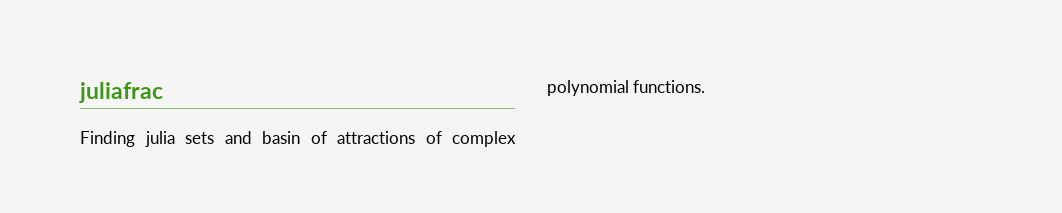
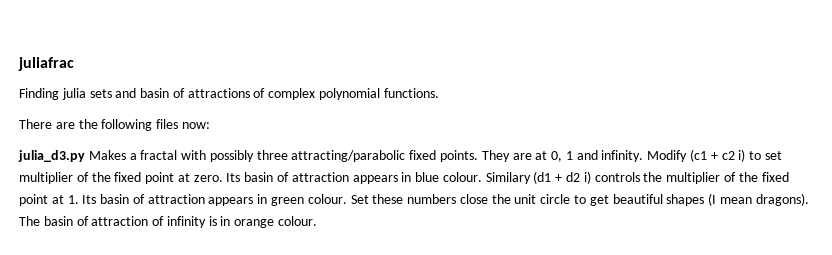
(706, 86) none -> [19,119,210,131] [18,149,782,162] [19,171,789,184] [19,193,809,206] [19,216,318,228] // There are the following files now: // julia_d3.py Makes a fractal with possibly three attracting/parabolic fixed points. They are at 0, 1 and infinity. Modify (c1 + c2 i) to set multiplier of the fixed point at zero. Its basin of attraction appears in blue colour. Similary (d1 + d2 i) controls the multiplier of the fixed point at 1. Its basin of attraction appears in green colour. Set these numbers close the unit circle to get beautiful shapes (I mean dragons). The basin of attraction of infinity is in orange colour.

